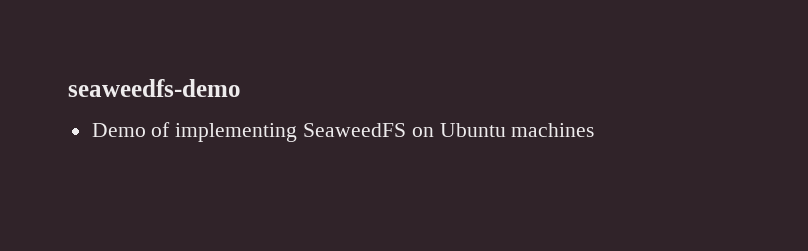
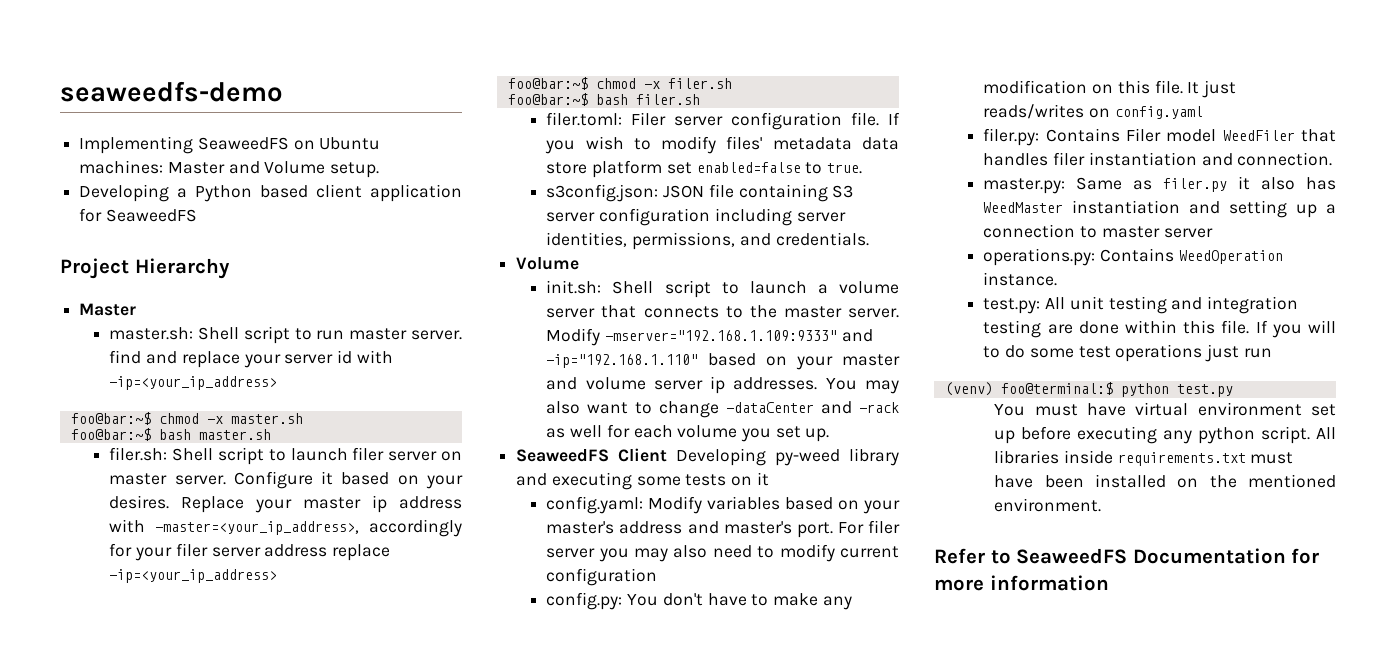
[91,122,595,142] Demo of implementing SeaweedFS on Ubuntu machines -> [79,136,381,154] [79,160,380,178] [79,184,462,202] [79,208,197,222] [60,258,230,279] [79,303,137,316] [109,326,462,344] [109,350,393,368] [109,376,278,390] [70,412,303,425] [70,428,271,441] [109,447,462,465] [109,471,463,489] [109,495,462,513] [109,519,463,537] [109,543,390,561] [109,569,278,583] [507,77,732,90] [507,93,700,106] [546,112,900,130] [545,136,899,154] [546,160,862,178] [546,184,854,202] [546,208,846,226] [546,232,869,250] [516,257,580,270] [546,280,899,298] [546,305,899,318] [546,328,873,346] [546,353,900,370] [546,376,899,394] [546,401,899,418] [546,424,830,442] [516,448,899,466] [516,472,769,490] [546,496,900,514] [546,520,900,538] [546,544,899,562] [546,568,658,586] [546,592,852,610] [983,80,1236,98] [983,104,1203,119] [983,128,1336,146] [983,152,1333,166] [983,176,1336,194] [983,200,1336,218] [983,224,1213,238] [983,248,1283,266] [983,272,1058,286] [983,296,1298,314] [983,320,1336,338] [983,344,1272,362] [944,382,1233,397] [994,402,1336,416] [994,426,1336,444] [994,450,1294,466] [994,474,1336,488] [994,498,1102,512] [934,548,1320,564] [934,575,1109,591] Implementing SeaweedFS on Ubuntu machines: Master and Volume setup. // Developing a Python based client application for SeaweedFS // Project Hierarchy // Master // master.sh: Shell script to run master server. find and replace your server id with -ip=<your_ip_address> // foo@bar:~$ chmod -x master.sh // foo@bar:~$ bash master.sh // filer.sh: Shell script to launch filer server on master server. Configure it based on your desires. Replace your master ip address with -master=<your_ip_address>, accordingly for your filer server address replace -ip=<your_ip_address> // foo@bar:~$ chmod -x filer.sh // foo@bar:~$ bash filer.sh // filer.toml: Filer server configuration file. If you wish to modify files' metadata data store platform set enabled=false to true. // s3config.json: JSON file containing S3 server configuration including server identities, permissions, and credentials. // Volume // init.sh: Shell script to launch a volume server that connects to the master server. Modify -mserver="192.168.1.109:9333" and -ip="192.168.1.110" based on your master and volume server ip addresses. You may also want to change -dataCenter and -rack as well for each volume you set up. // SeaweedFS Client Developing py-weed library and executing some tests on it // config.yaml: Modify variables based on your master's address and master's port. For filer server you may also need to modify current configuration // config.py: You don't have to make any modification on this file. It just reads/writes on config.yaml // filer.py: Contains Filer model WeedFiler that handles filer instantiation and connection. // master.py: Same as filer.py it also has WeedMaster instantiation and setting up a connection to master server // operations.py: Contains WeedOperation instance. // test.py: All unit testing and integration testing are done within this file. If you will to do some test operations just run // (venv) foo@terminal:$ python test.py // You must have virtual environment set up before executing any python script. All libraries inside requirements.txt must have been installed on the mentioned environment. // Refer to SeaweedFS Documentation for more information

